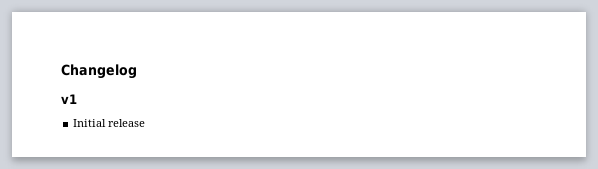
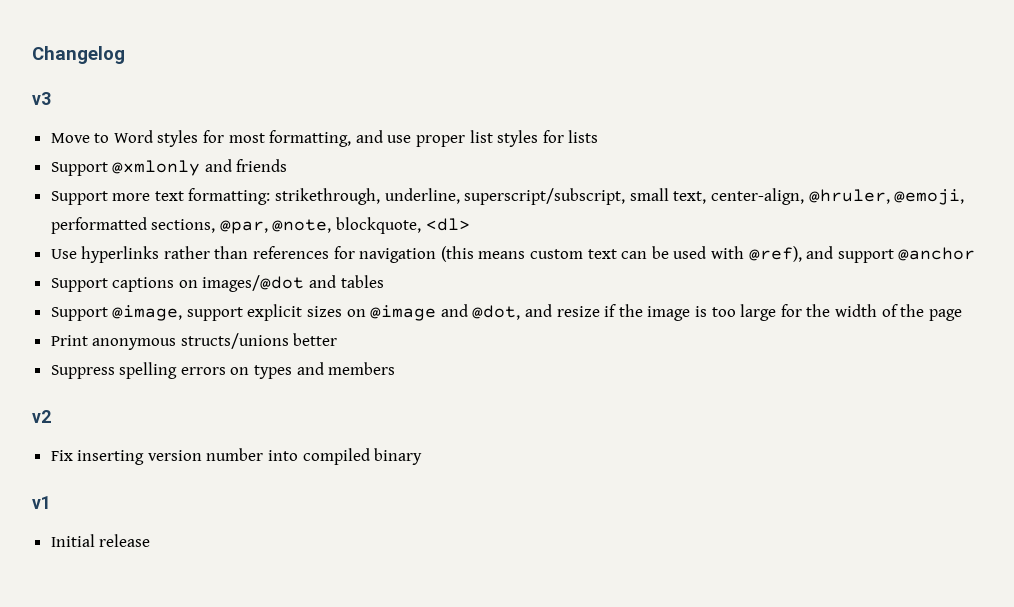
(137, 71) none -> [32,92,51,105] [50,130,599,147] [50,159,288,176] [50,188,965,205] [50,217,470,234] [50,246,976,263] [50,275,384,292] [50,304,962,321] [50,333,338,350] [50,362,396,379] [32,410,51,423] [50,448,423,465] // v3 // Move to Word styles for most formatting, and use proper list styles for lists // Support @xmlonly and friends // Support more text formatting: strikethrough, underline, superscript/subscript, small text, center-align, @hruler, @emoji, performatted sections, @par, @note, blockquote, <dl> // Use hyperlinks rather than references for navigation (this means custom text can be used with @ref), and support @anchor // Support captions on images/@dot and tables // Support @image, support explicit sizes on @image and @dot, and resize if the image is too large for the width of the page // Print anonymous structs/unions better // Suppress spelling errors on types and members // v2 // Fix inserting version number into compiled binary

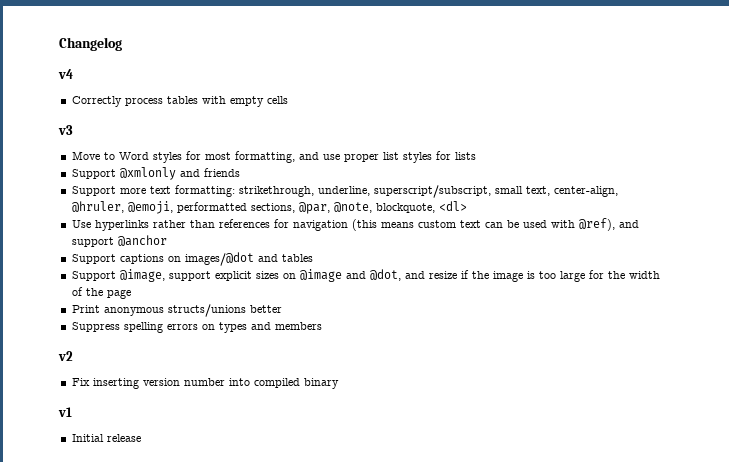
(125, 55) none -> [58,69,73,79] [71,96,288,107] // v4 // Correctly process tables with empty cells

